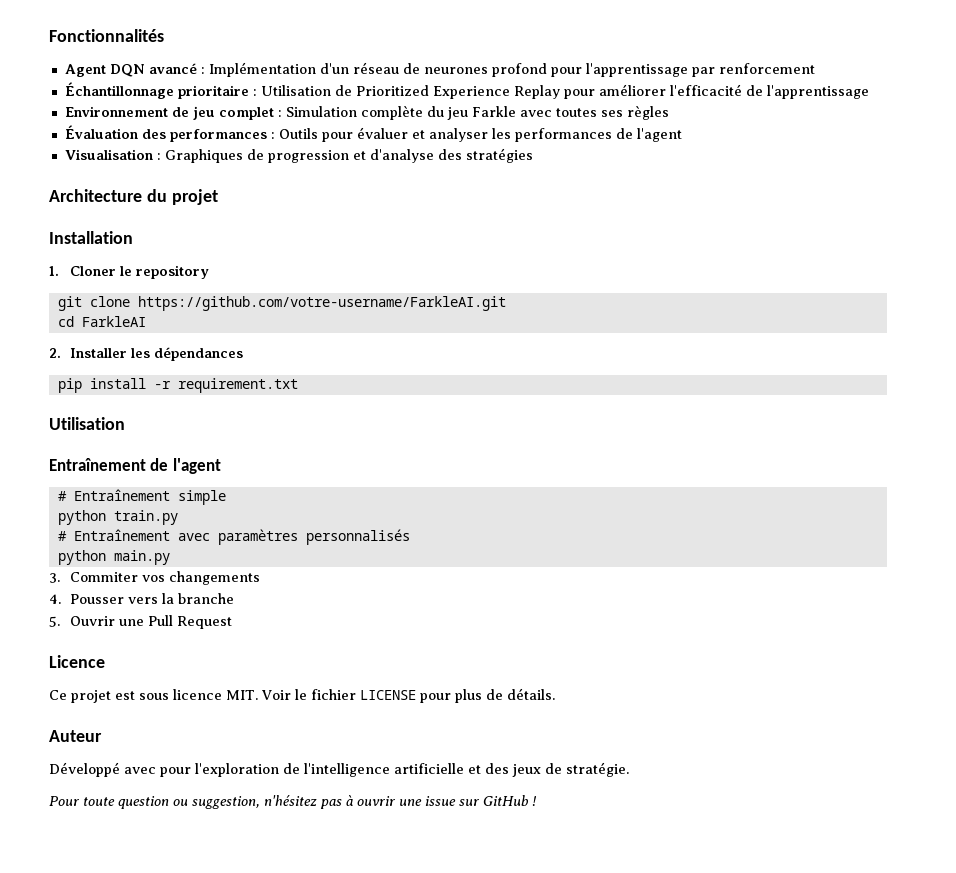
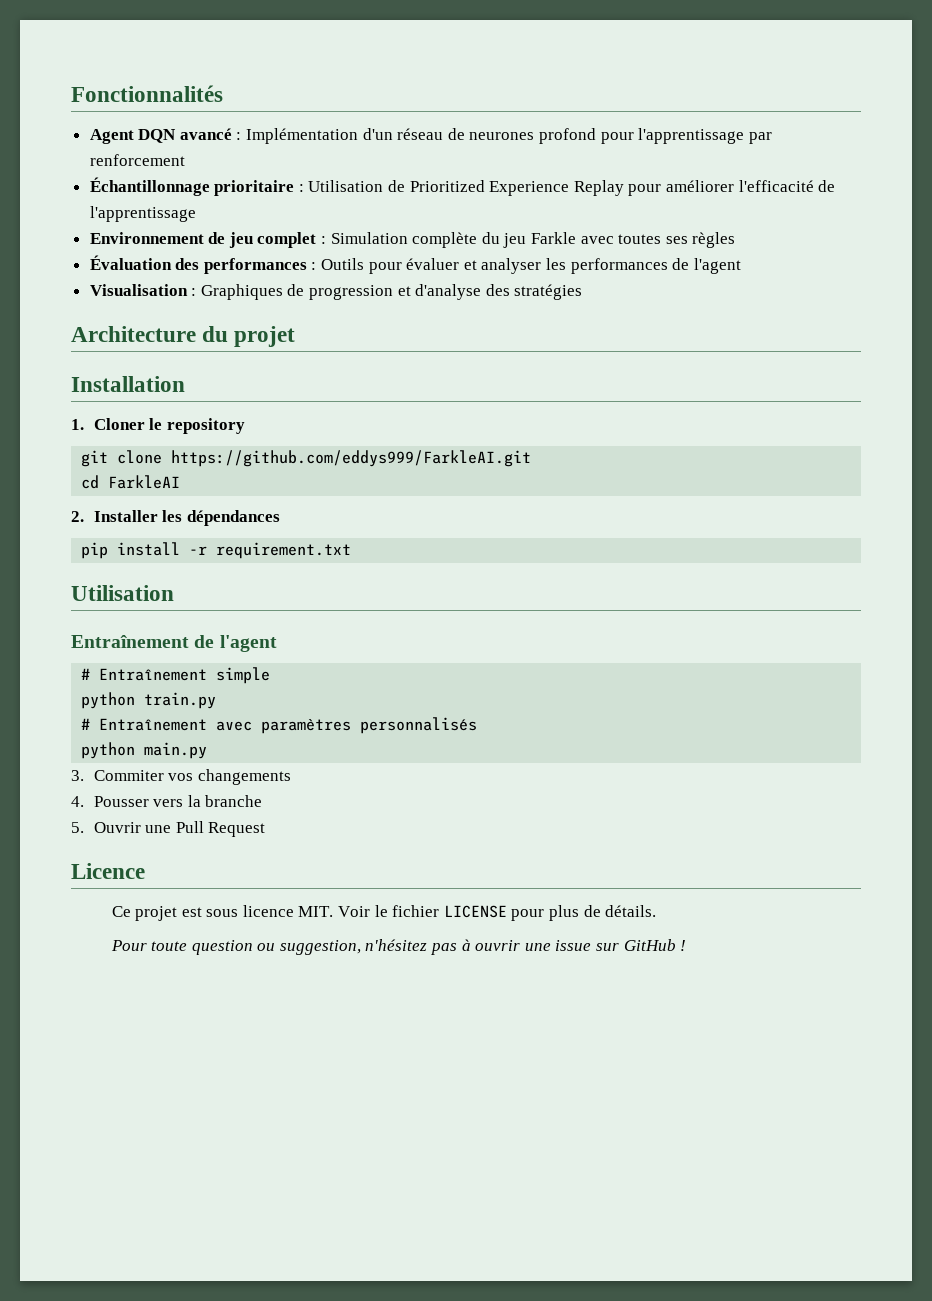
[137,296,506,311] https://github.com/votre-username/FarkleAI.git -> [171,450,532,467] https://github.com/eddys999/FarkleAI.git
[49,730,102,742] [49,762,629,777] // Auteur // Développé avec pour l'exploration de l'intelligence artificielle et des jeux de stratégie. -> (657, 911) none

